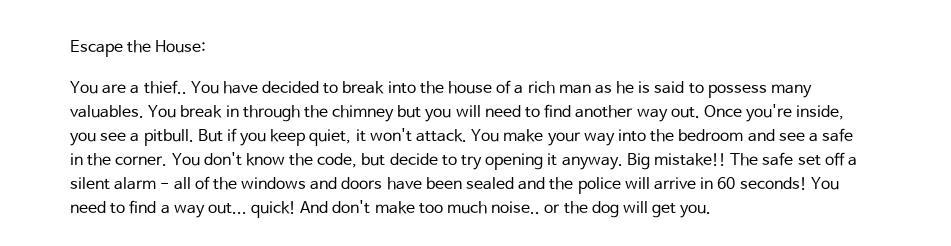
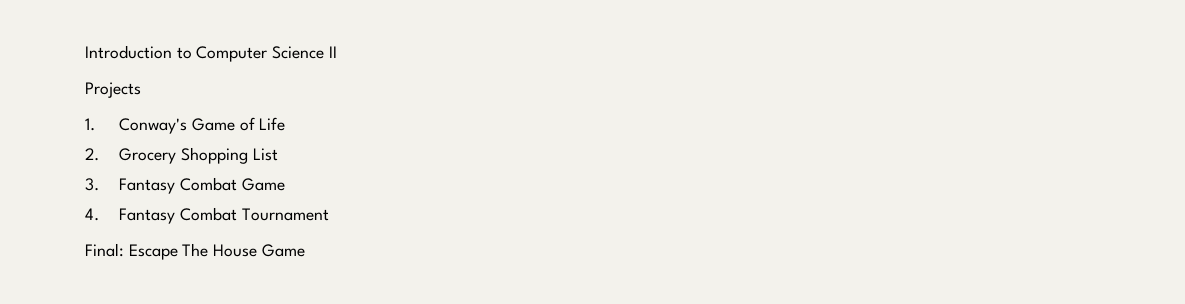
[70,40,207,57] [70,80,813,98] [70,104,845,122] [70,128,854,146] [70,152,857,170] [70,176,839,194] [70,200,712,218] Escape the House: // You are a thief.. You have decided to break into the house of a rich man as he is said to possess many valuables. You break in through the chimney but you will need to find another way out. Once you're inside, you see a pitbull. But if you keep quiet, it won't attack. You make your way into the bedroom and see a safe in the corner. You don't know the code, but decide to try opening it anyway. Big mistake!! The safe set off a silent alarm - all of the windows and doors have been sealed and the police will arrive in 60 seconds! You need to find a way out... quick! And don't make too much noise.. or the dog will get you. -> [85,45,337,62] [85,82,141,98] [85,117,286,134] [85,147,278,164] [85,177,285,194] [85,207,329,224] [85,243,305,260] Introduction to Computer Science II // Projects // 1. Conway's Game of Life // 2. Grocery Shopping List // 3. Fantasy Combat Game // 4. Fantasy Combat Tournament // Final: Escape The House Game

